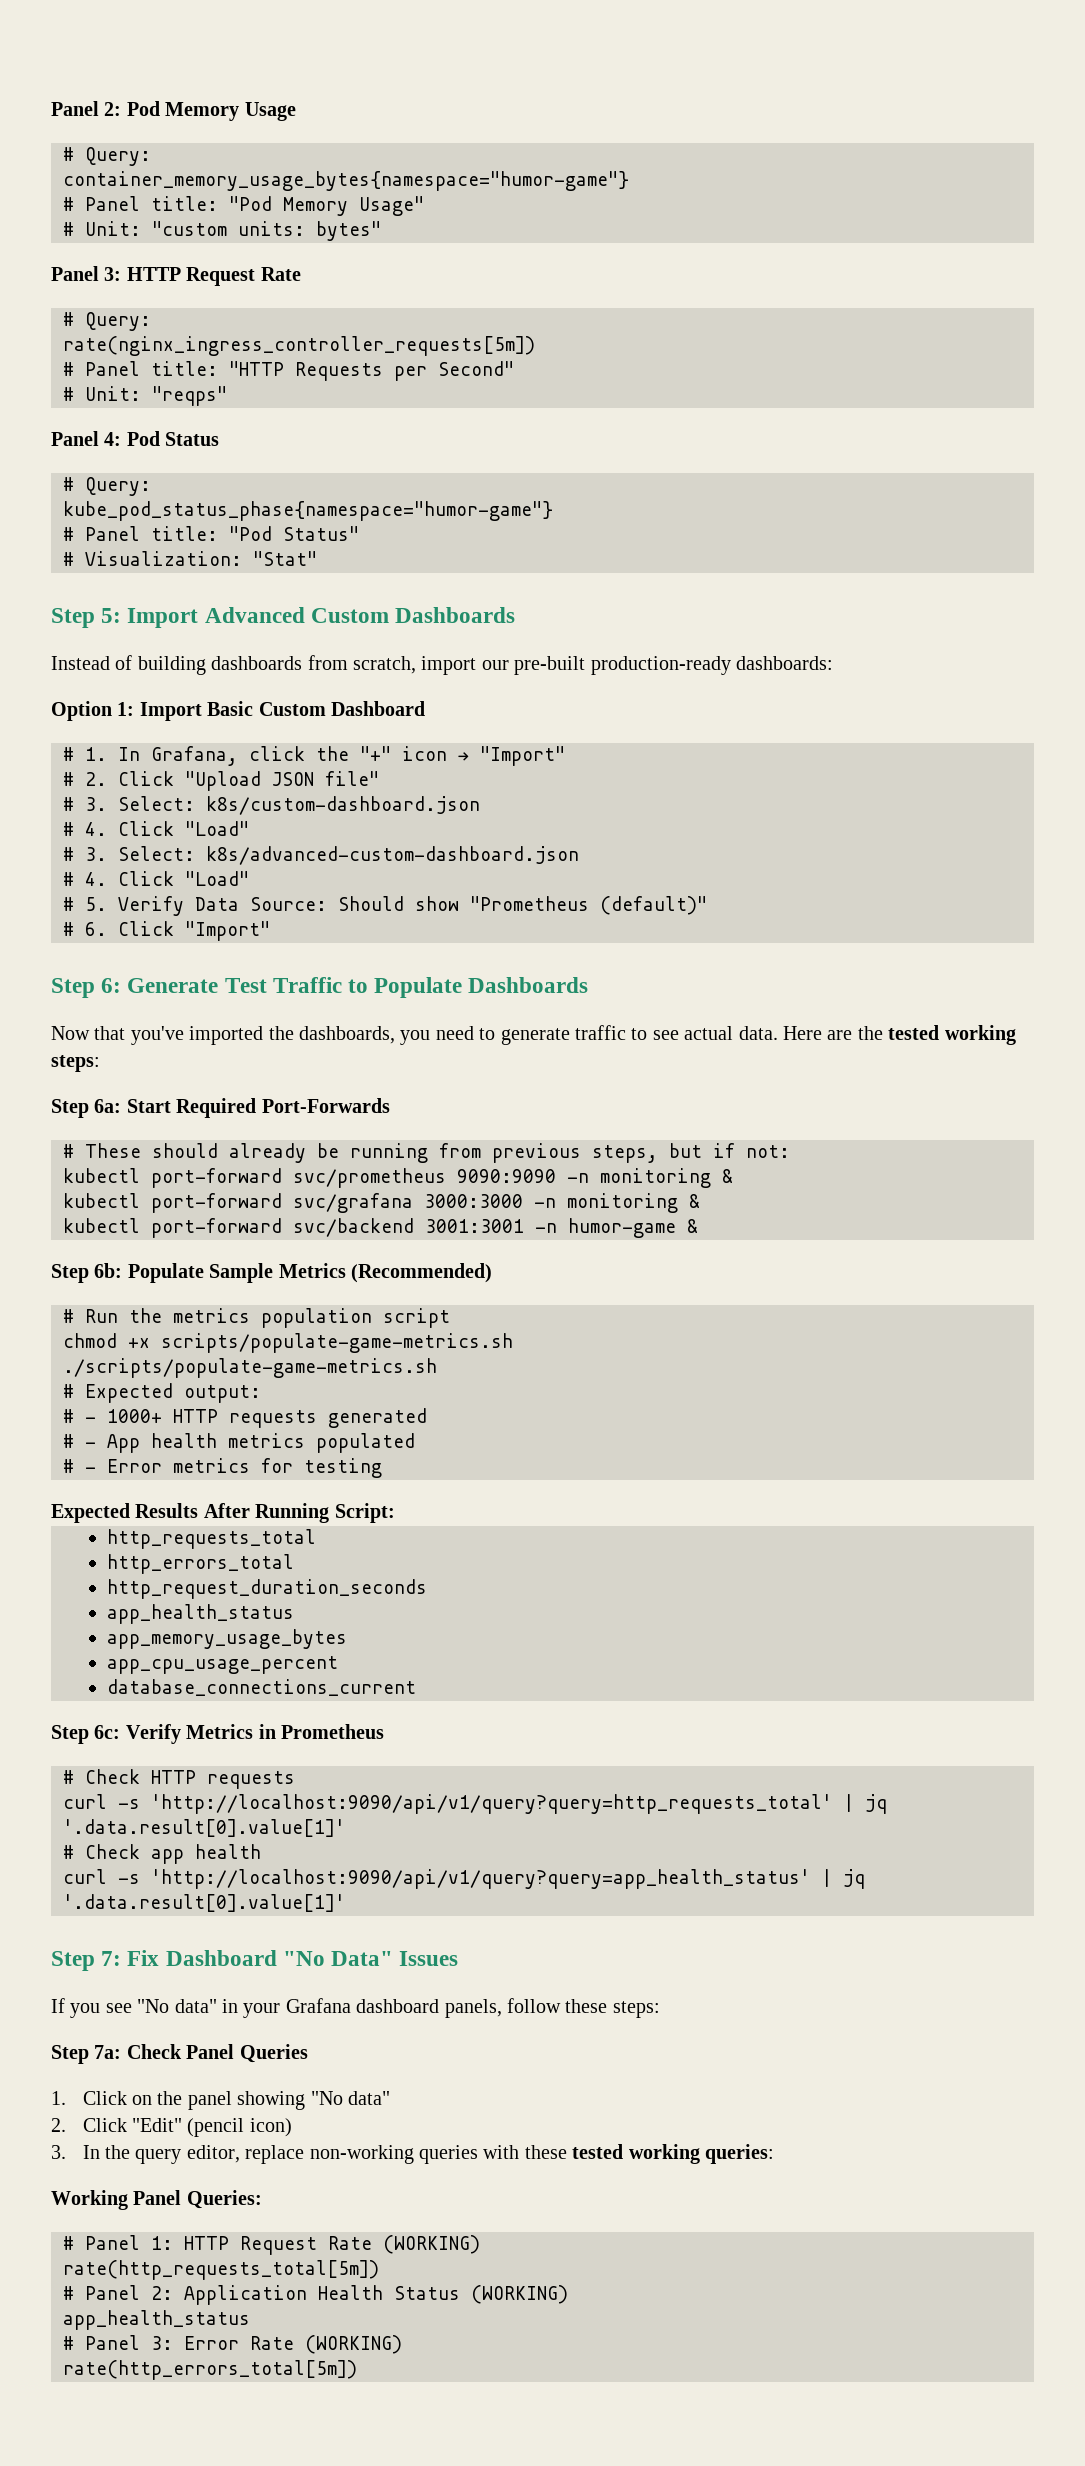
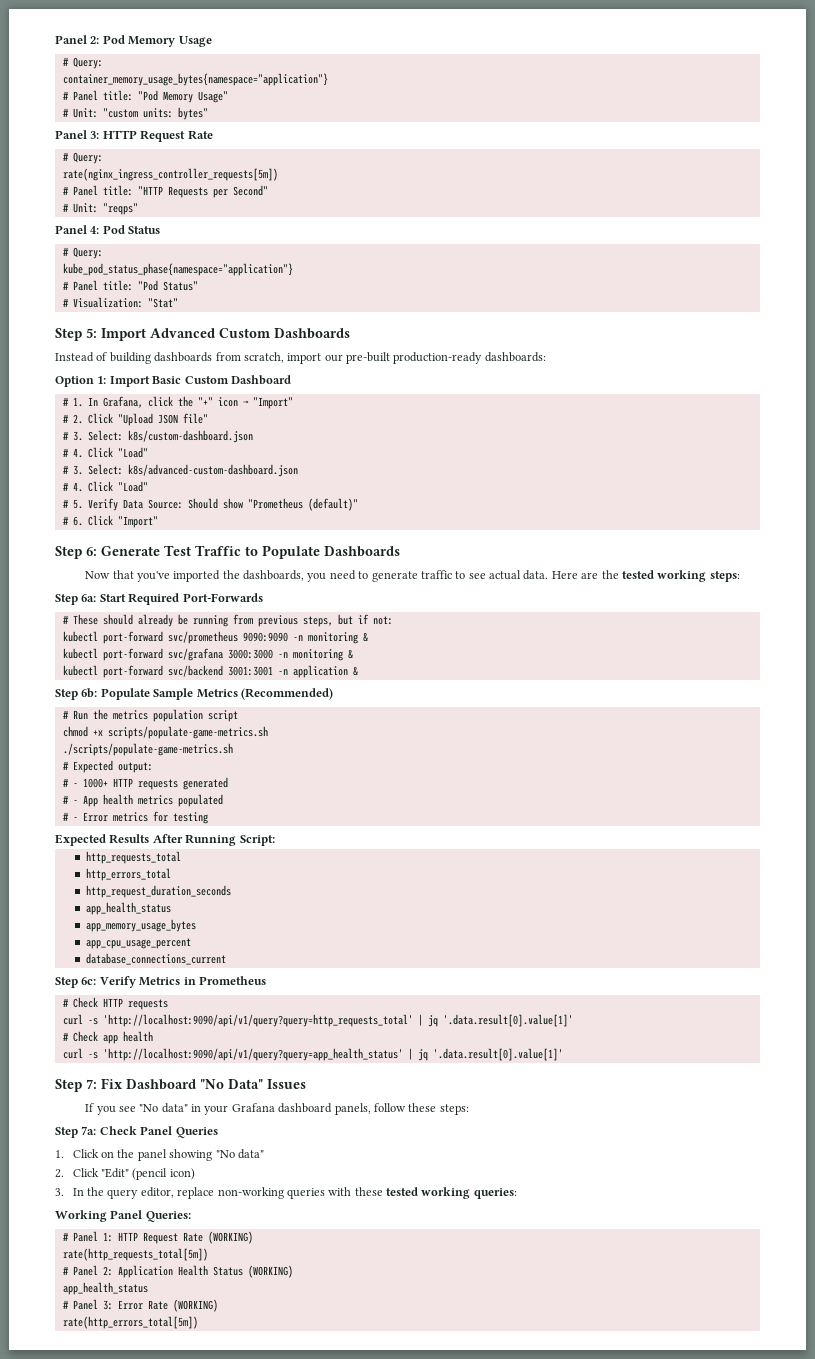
[63,171,629,191] container_memory_usage_bytes{namespace="humor-game"} -> [62,73,328,86] container_memory_usage_bytes{namespace="application"}
[63,501,553,521] kube_pod_status_phase{namespace="humor-game"} -> [62,263,293,276] kube_pod_status_phase{namespace="application"}
[568,1218,676,1238] humor-game -> [292,665,348,678] application

